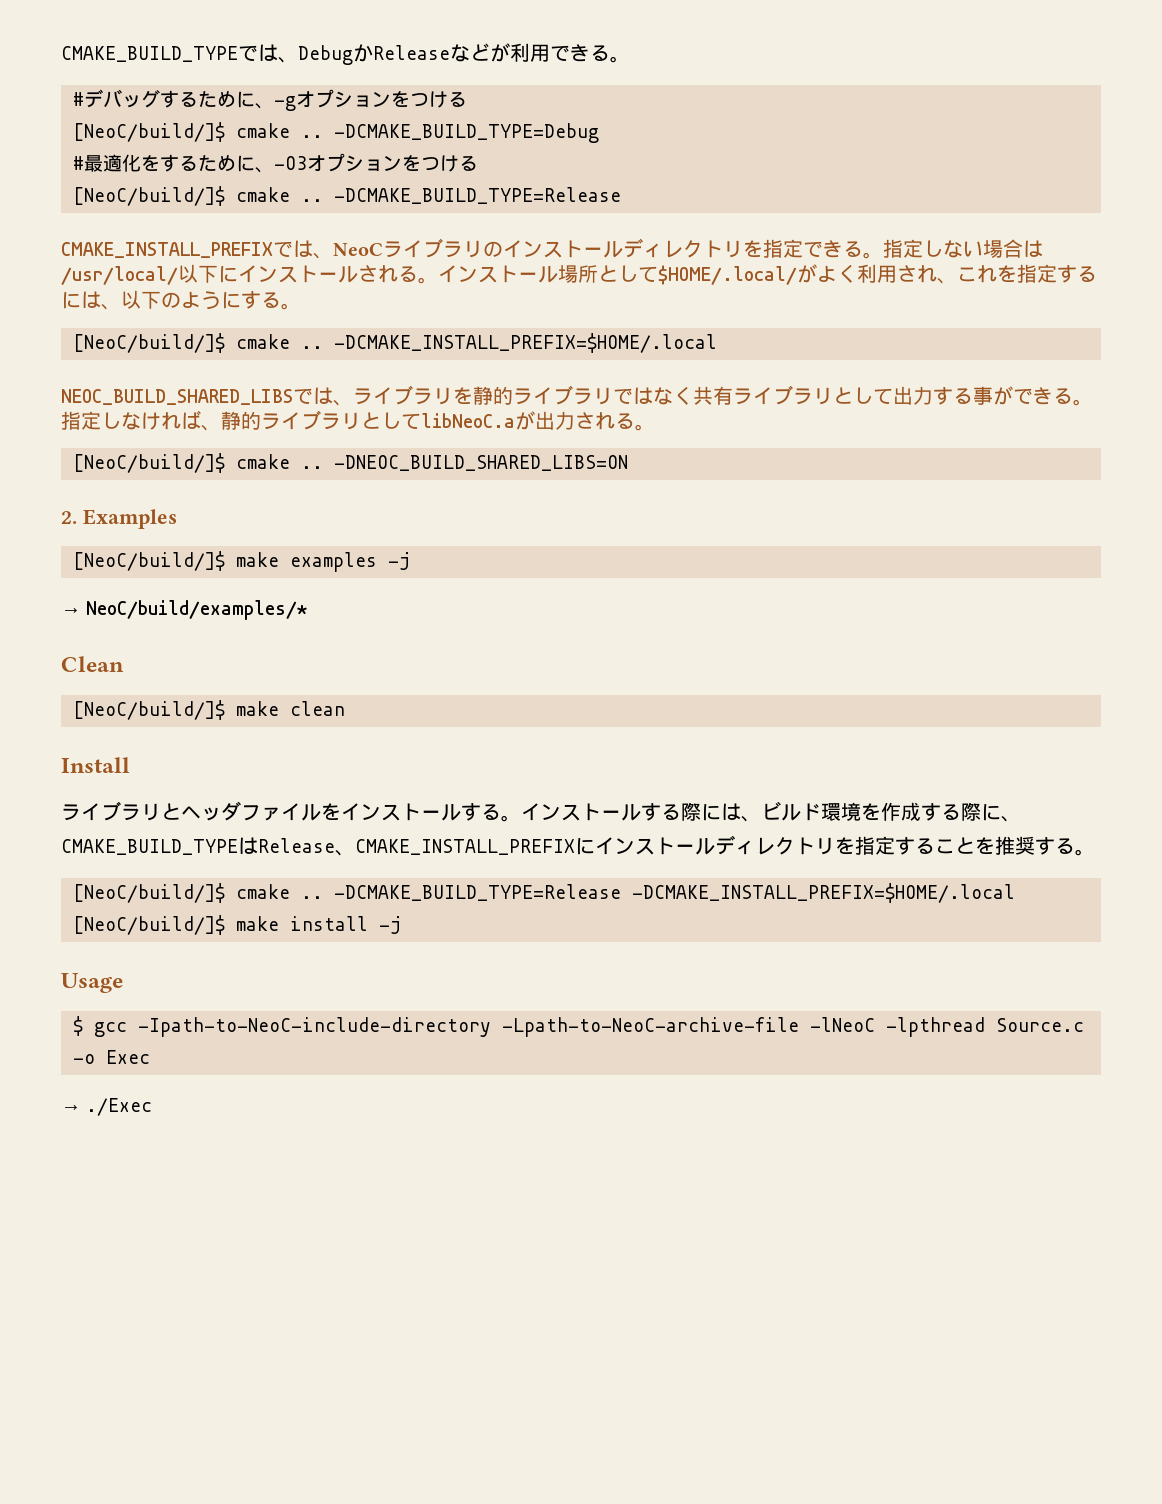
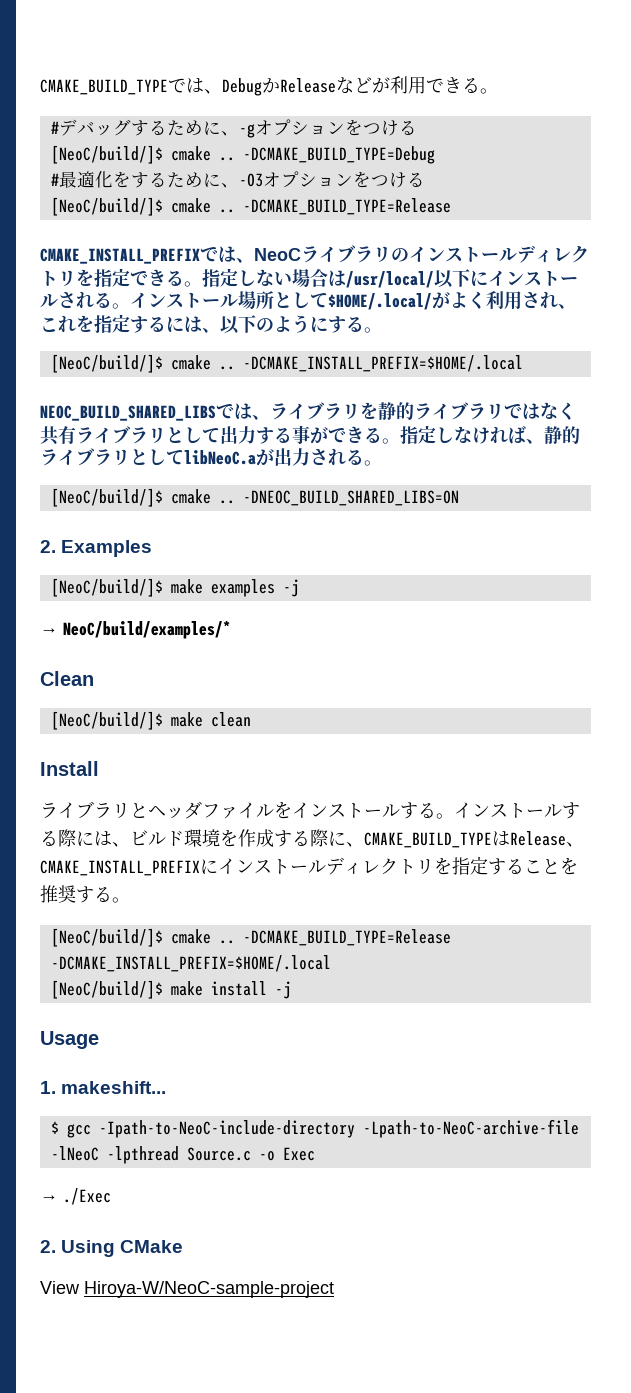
(123, 983) none -> [40,1081,167,1094] // 1. makeshift...
(153, 1107) none -> [40,1240,184,1257] [40,1281,334,1298] // 2. Using CMake // View Hiroya-W/NeoC-sample-project

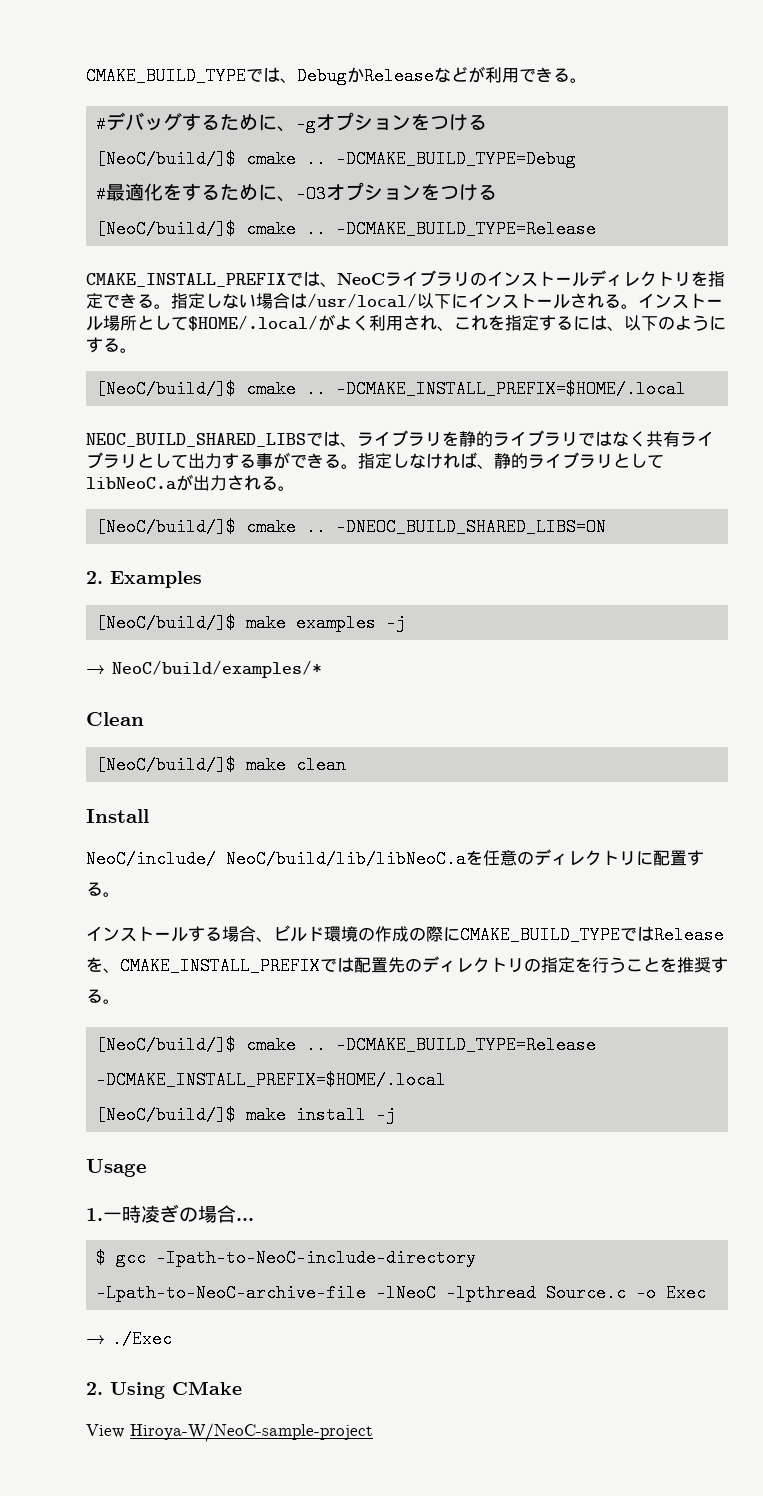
[40,801,580,819] [40,829,584,848] [40,856,524,876] ライブラリとヘッダファイルをインストールする。インストールする際には、ビルド環境を作成する際に、CMAKE_BUILD_TYPEはRelease、CMAKE_INSTALL_PREFIXにインストールディレクトリを指定する -> [86,849,704,868] [86,882,120,897] [86,925,724,944] [86,956,626,975] NeoC/include/ NeoC/build/lib/libNeoC.aを任意のディレクトリに配置する。 // インストールする場合、ビルド環境の作成の際にCMAKE_BUILD_TYPEではReleaseを、CMAKE_INSTALL_PREFIXでは配置先のディレクトリの指定を行う
[61,1081,167,1094] makeshift... -> [103,1204,254,1223] 一時凌ぎの場合...

